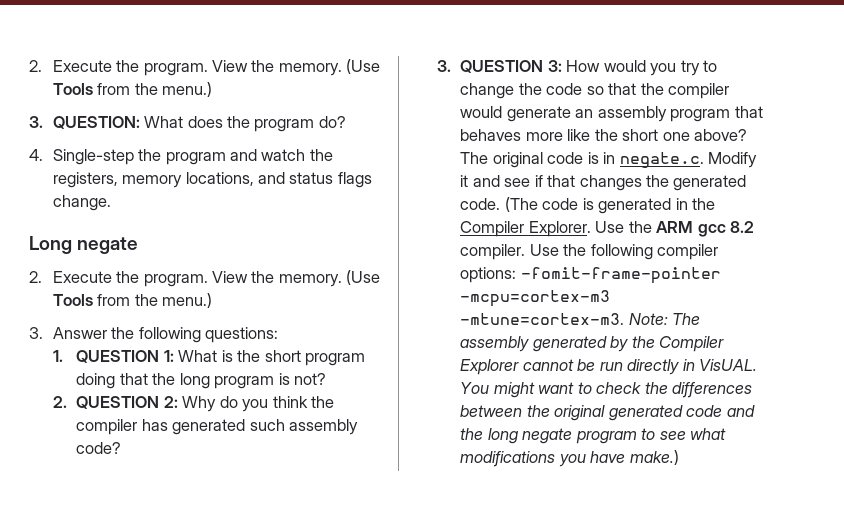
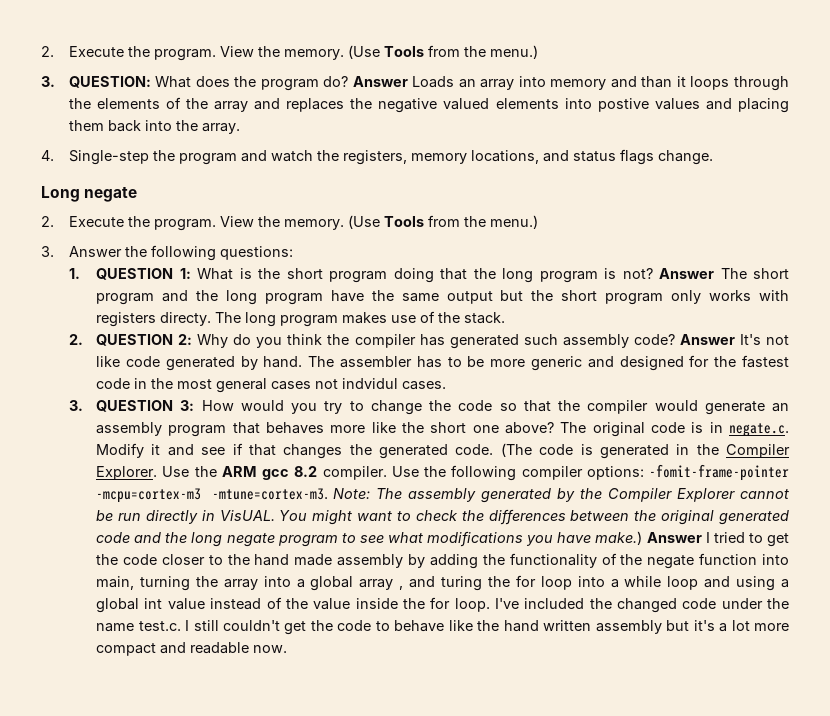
(346, 122) none -> [352,76,789,91] [68,97,790,113] [68,120,240,134] Answer Loads an array into memory and than it loops through the elements of the array and replaces the negative valued elements into postive values and placing them back into the array.
(327, 379) none -> [659,268,789,279] [96,290,789,305] [96,311,506,327] Answer The short program and the long program have the same output but the short program only works with registers directy. The long program makes use of the stack.
(122, 448) none -> [679,334,789,345] [96,355,789,371] [96,378,447,393] Answer It's not like code generated by hand. The assembler has to be more generic and designed for the fastest code in the most general cases not indvidul cases.
(679, 457) none -> [646,532,789,547] [96,553,789,569] [96,575,789,591] [96,597,790,613] [96,620,790,635] [96,642,288,656] Answer I tried to get the code closer to the hand made assembly by adding the functionality of the negate function into main, turning the array into a global array , and turing the for loop into a while loop and using a global int value instead of the value inside the for loop. I've included the changed code under the name test.c. I still couldn't get the code to behave like the hand written assembly but it's a lot more compact and readable now.

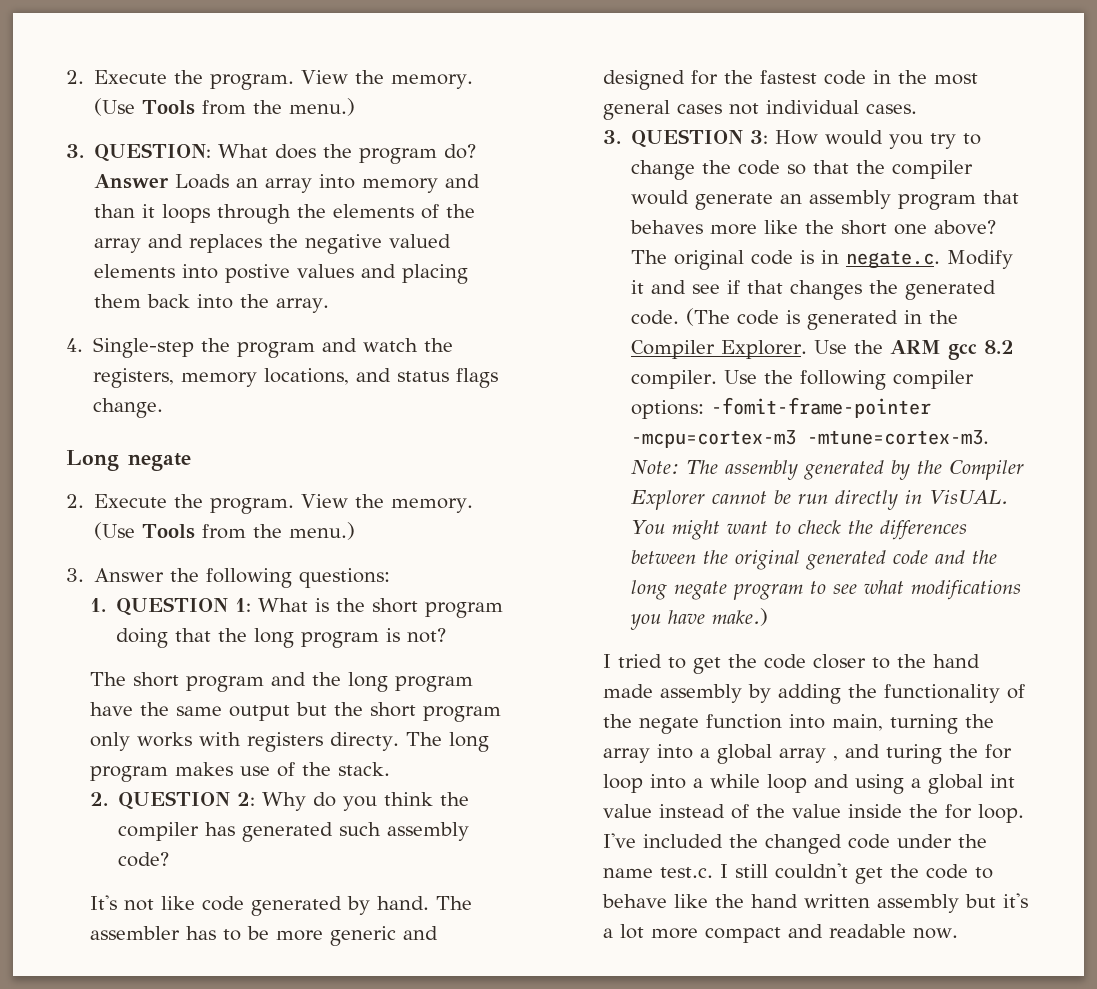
[659,268,715,279] Answer -> (446, 635) //
[679,334,735,345] Answer -> (169, 859) //
[342,378,399,389] indvidul -> [765,100,859,114] individual
[646,532,702,543] Answer -> (768, 617) //

